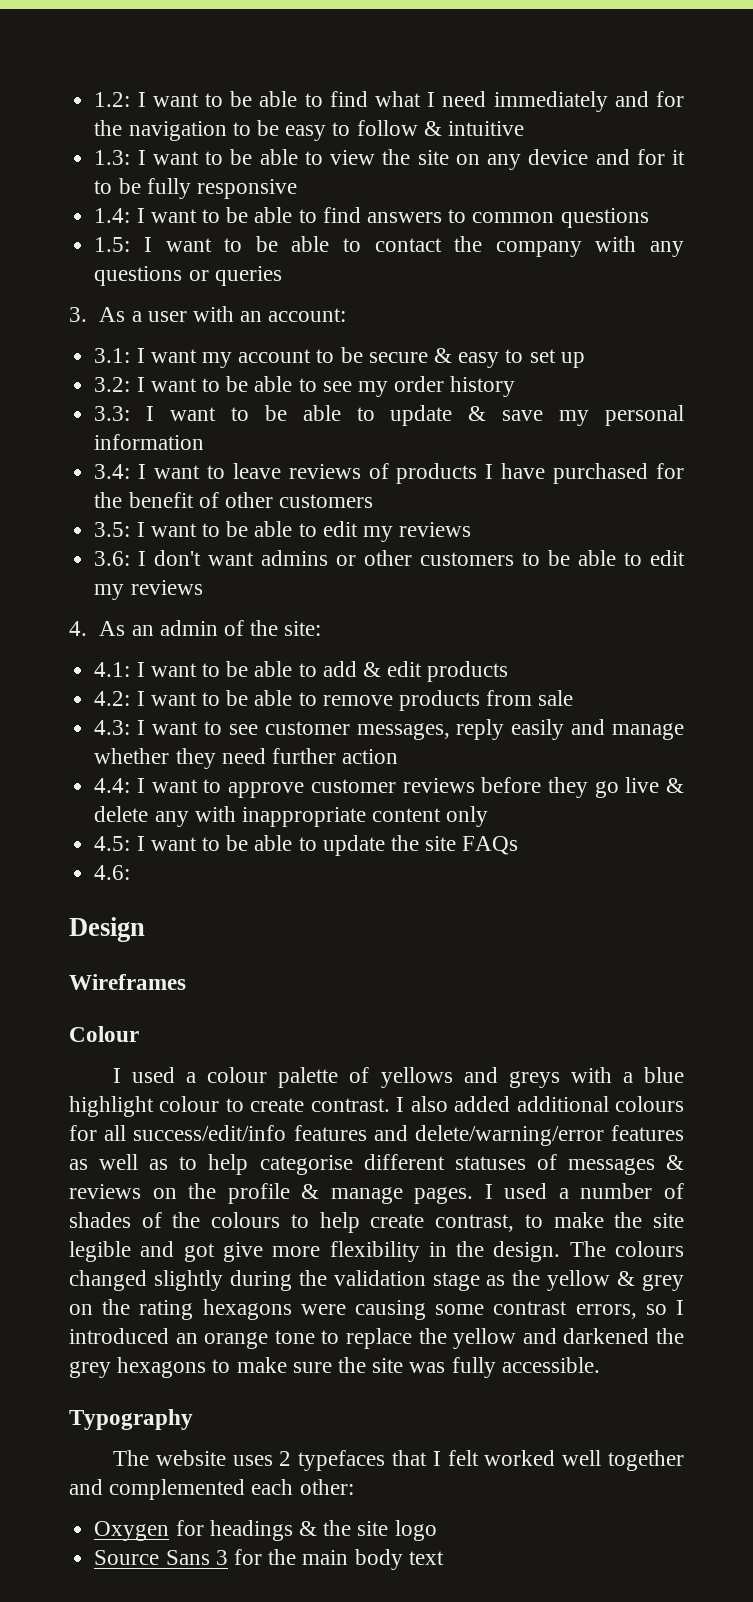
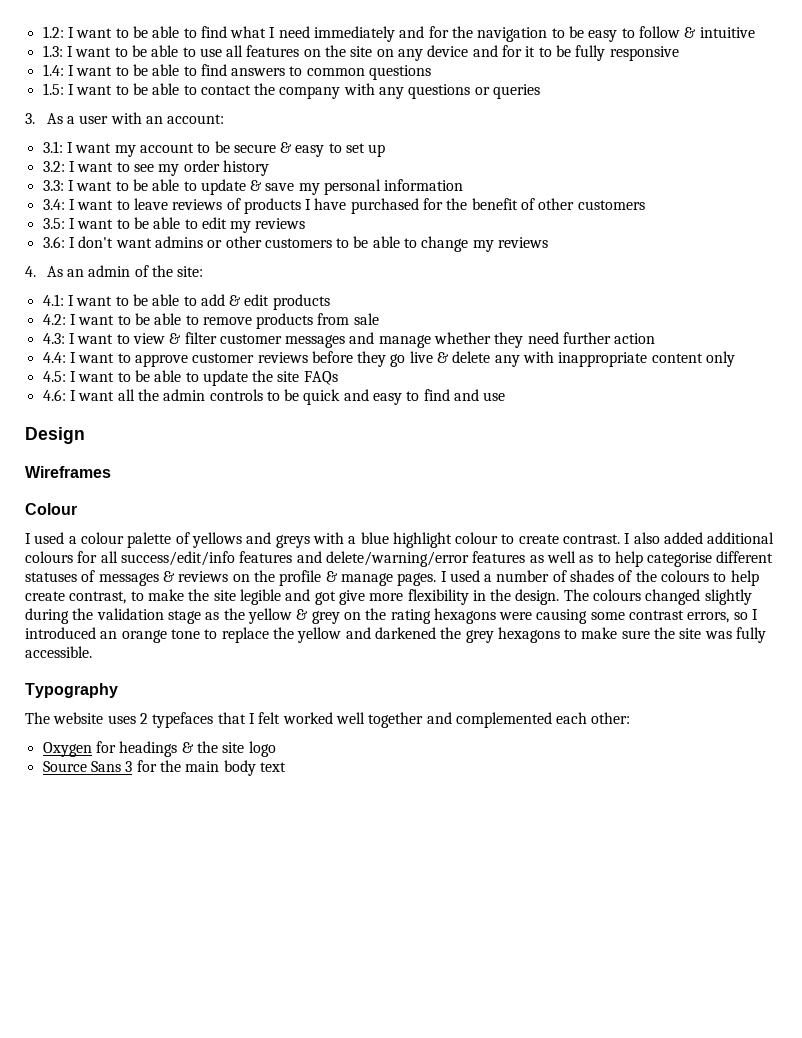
[330,150,376,165] view -> [199,45,321,57] use all features on
[226,376,317,392] be able to -> (130, 167) none
[650,550,686,566] edit -> [421,236,469,252] change
[228,719,565,740] see customer messages, reply easily -> [132,332,346,348] view & filter customer messages
(131, 872) none -> [69,389,506,405] I want all the admin controls to be quick and easy to find and use

